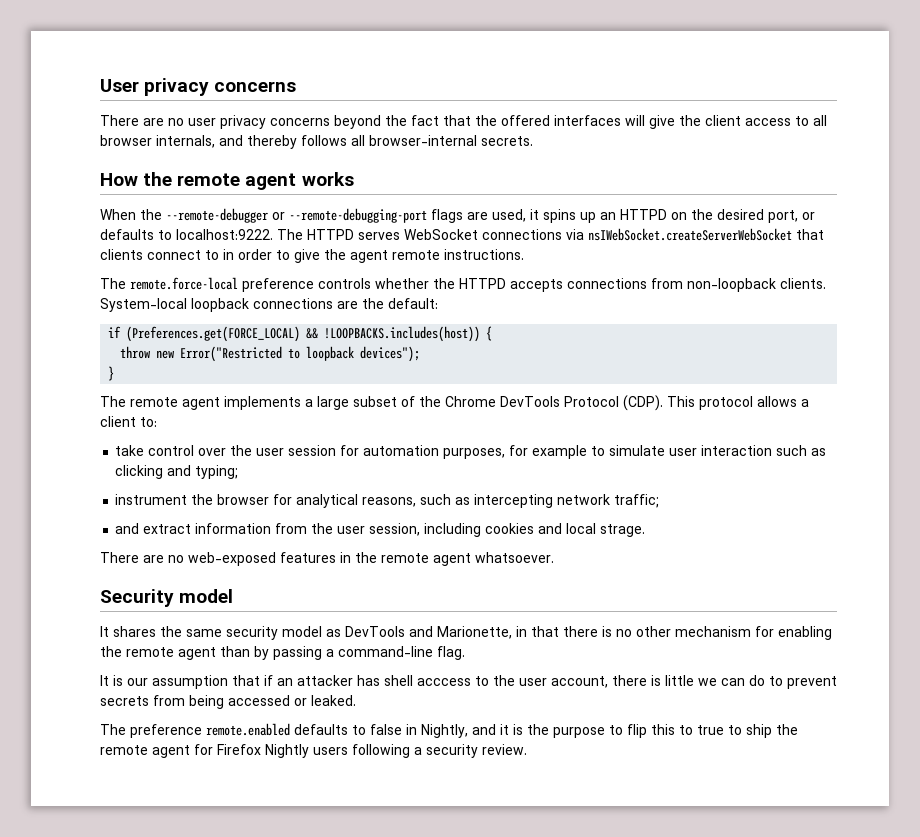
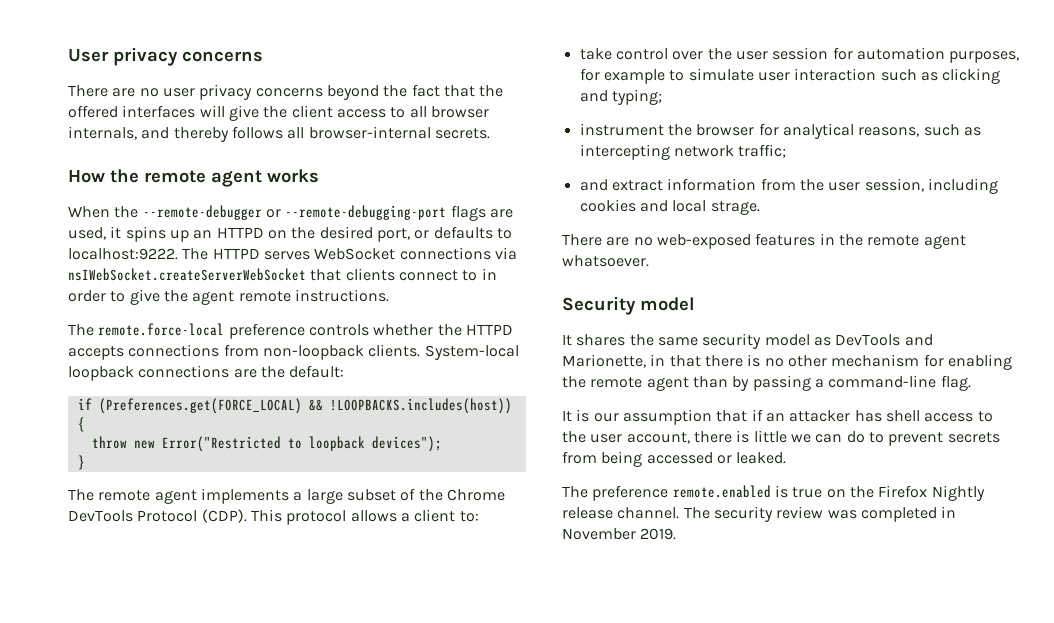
[417,678,471,686] acccess -> [924,413,974,422] access
[294,724,798,738] [100,744,527,758] defaults to false in Nightly, and it is the purpose to flip this to true to ship the remote agent for Firefox Nightly users following a security review. -> [774,485,985,501] [562,506,957,522] [562,528,677,540] is true on the Firefox Nightly release channel. The security review was completed in November 2019.

